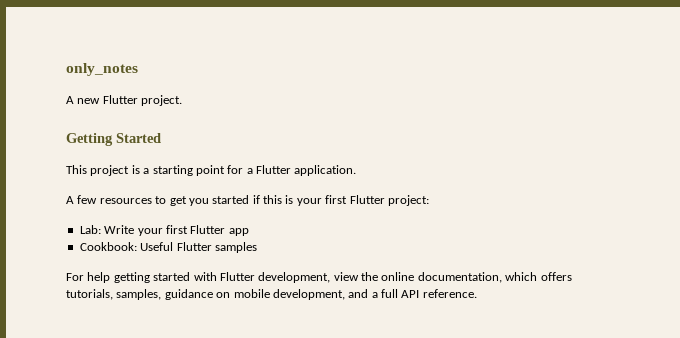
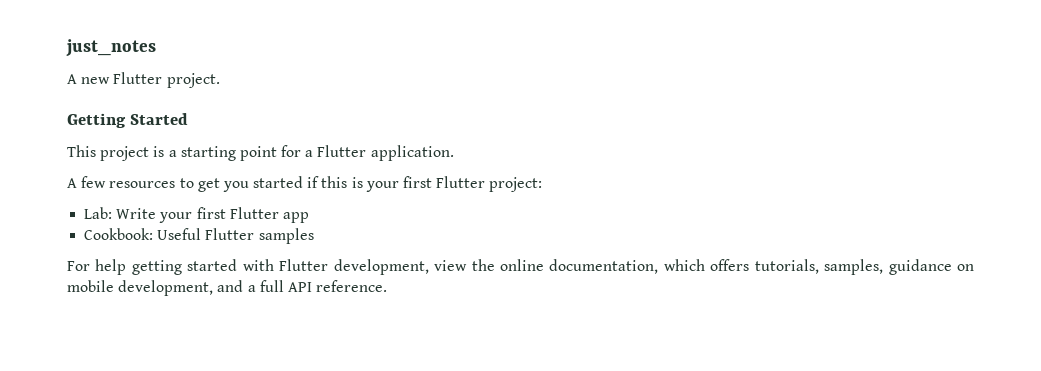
[66,63,138,76] only_notes -> [66,39,156,57] just_notes

